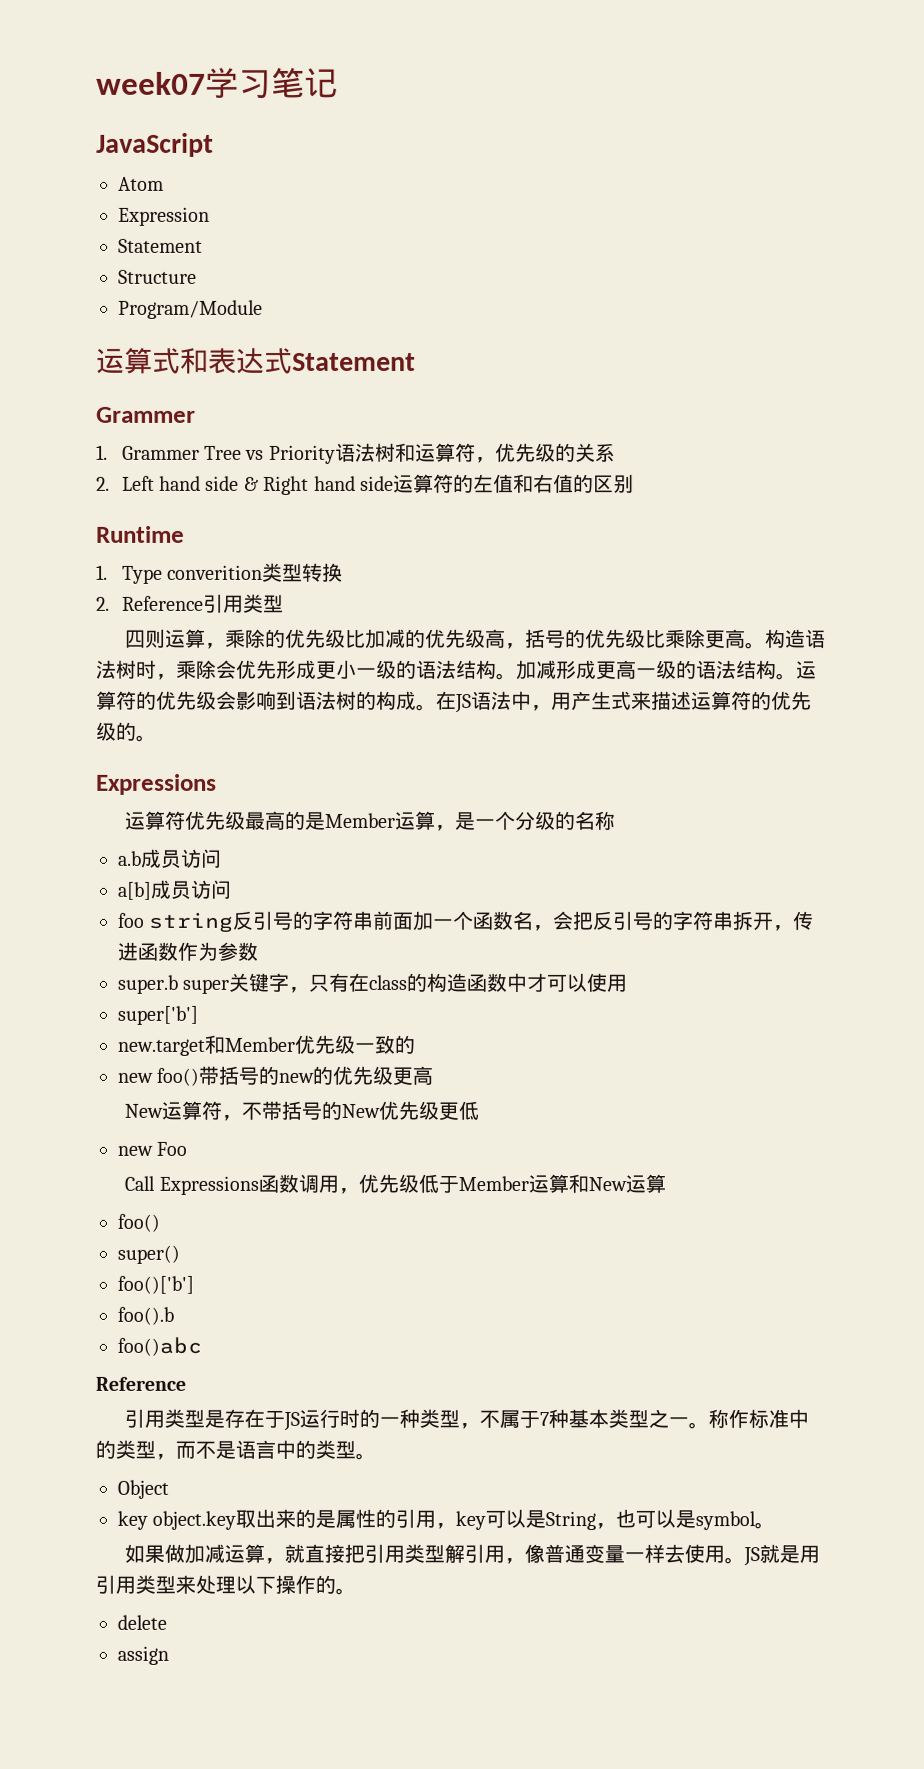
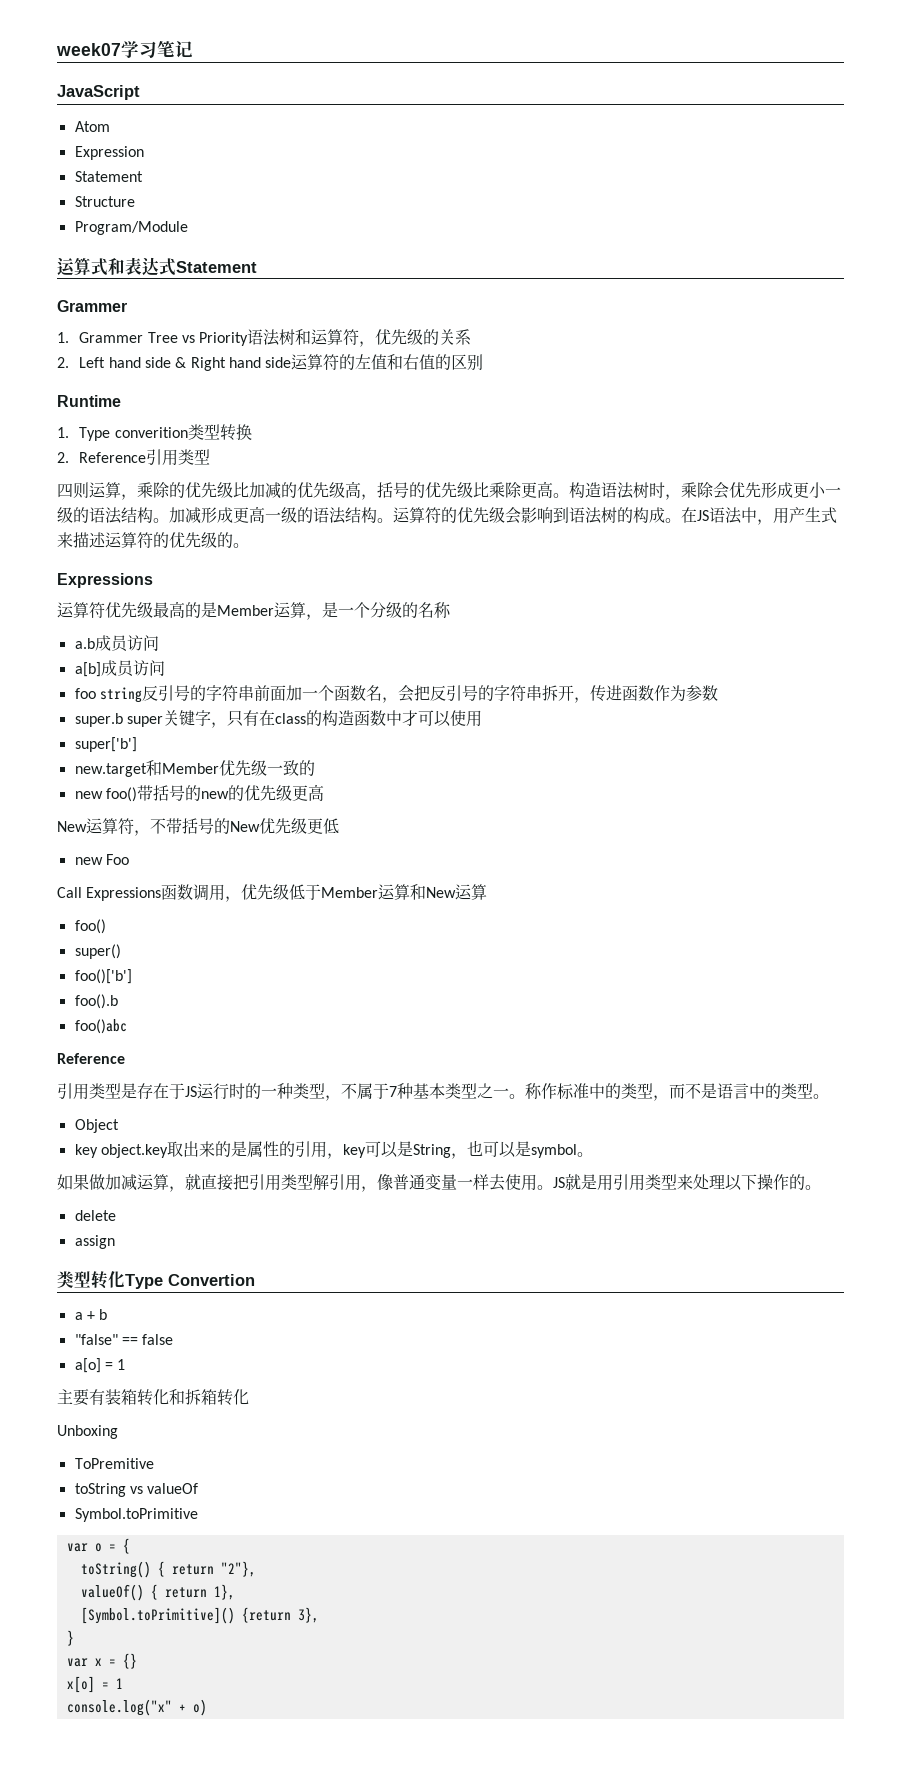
(169, 1655) none -> [57,1271,255,1289] [74,1309,108,1320] [74,1334,174,1345] [74,1358,126,1373] [57,1389,249,1406] [57,1425,118,1439] [74,1458,154,1469] [74,1483,199,1497] [74,1508,198,1522] [66,1538,130,1554] [80,1561,256,1578] [80,1584,235,1601] [80,1607,319,1624] [66,1630,74,1646] [66,1653,137,1669] [66,1676,123,1693] [66,1699,207,1716] // 类型转化Type Convertion // a + b // "false" == false // a[o] = 1 // 主要有装箱转化和拆箱转化 // Unboxing // ToPremitive // toString vs valueOf // Symbol.toPrimitive // var o = { // toString() { return "2"}, // valueOf() { return 1}, // [Symbol.toPrimitive]() {return 3}, // } // var x = {} // x[o] = 1 // console.log("x" + o)

